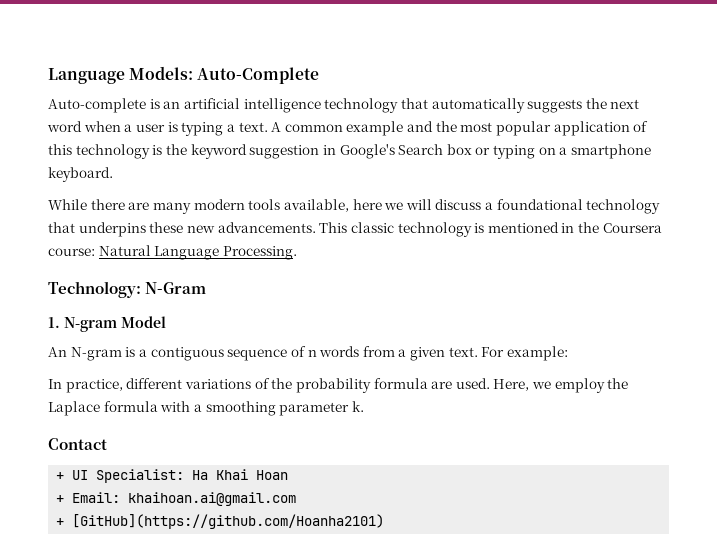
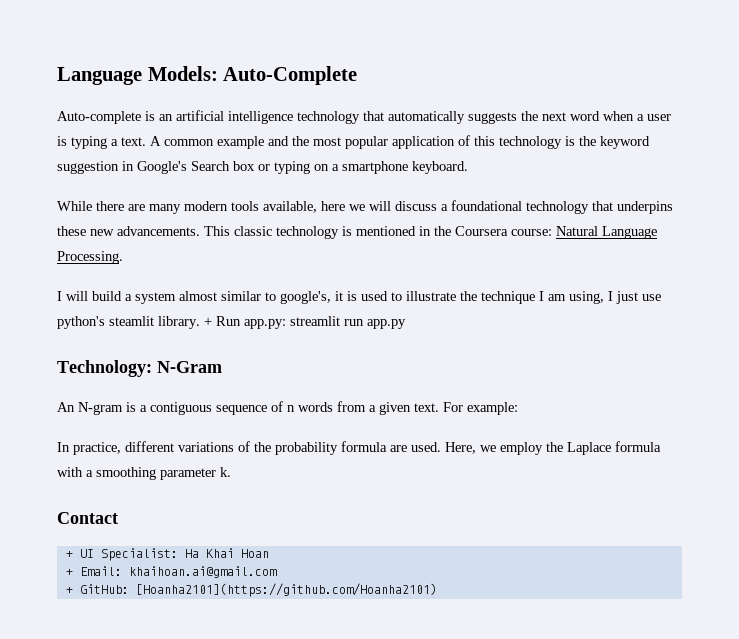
(297, 253) none -> [57,291,661,304] [57,316,406,329] // I will build a system almost similar to google's, it is used to illustrate the technique I am using, I just use python's steamlit library. + Run app.py: streamlit run app.py
[48,316,166,332] // 1. N-gram Model -> (222, 367) none
[72,514,385,529] [GitHub](https://github.com/Hoanha2101) -> [79,583,437,597] GitHub: [Hoanha2101](https://github.com/Hoanha2101)

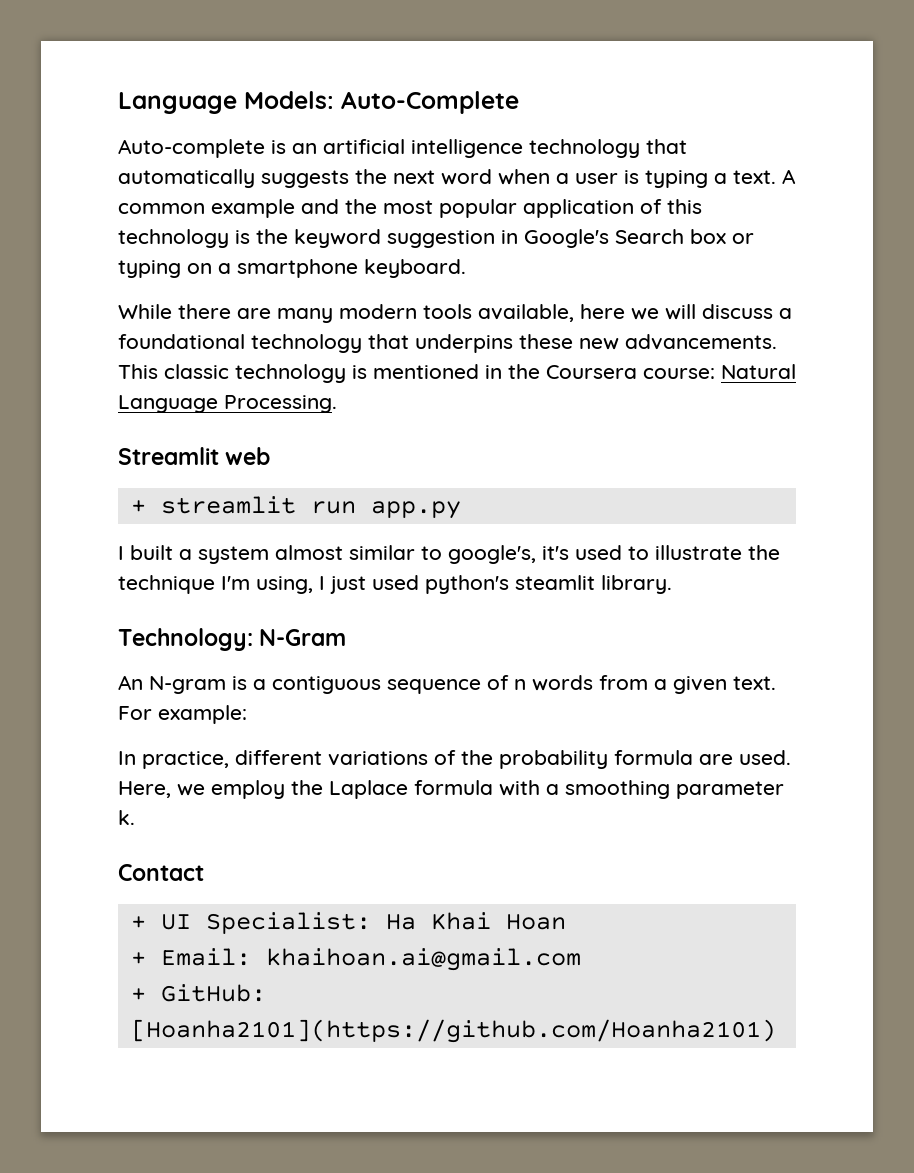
[57,291,122,301] // I will build -> [118,447,271,465] [130,496,461,519] [118,545,173,560] // Streamlit web // + streamlit run app.py // I built
[335,291,357,301] it is -> [542,546,569,560] it's
[539,291,566,301] I am -> [221,576,250,590] I'm
[642,294,661,301] use -> [372,575,419,590] used
[204,316,406,329] + Run app.py: streamlit run app.py -> (672, 584) none

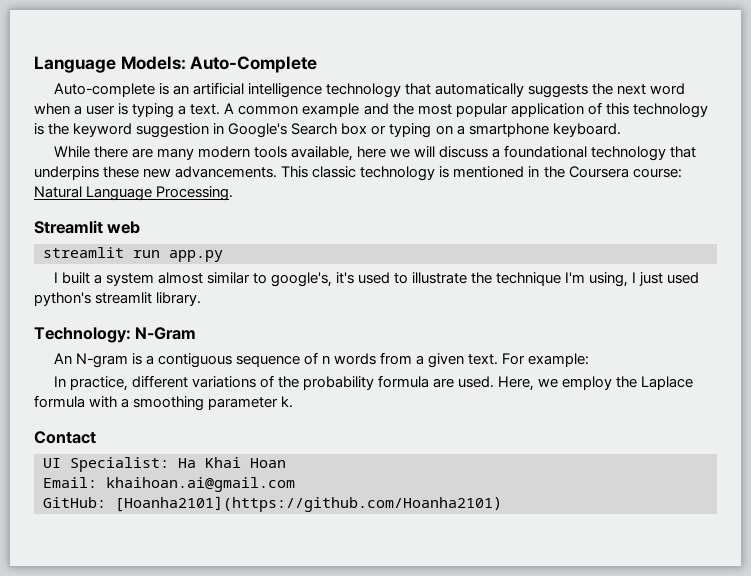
[130,500,146,513] + -> (141, 227) none
[515,575,595,590] steamlit -> [95,292,153,304] streamlit
[130,916,146,929] + -> (96, 437) none
[130,952,146,965] + -> (286, 463) none
[130,988,146,1001] + -> (295, 484) none

